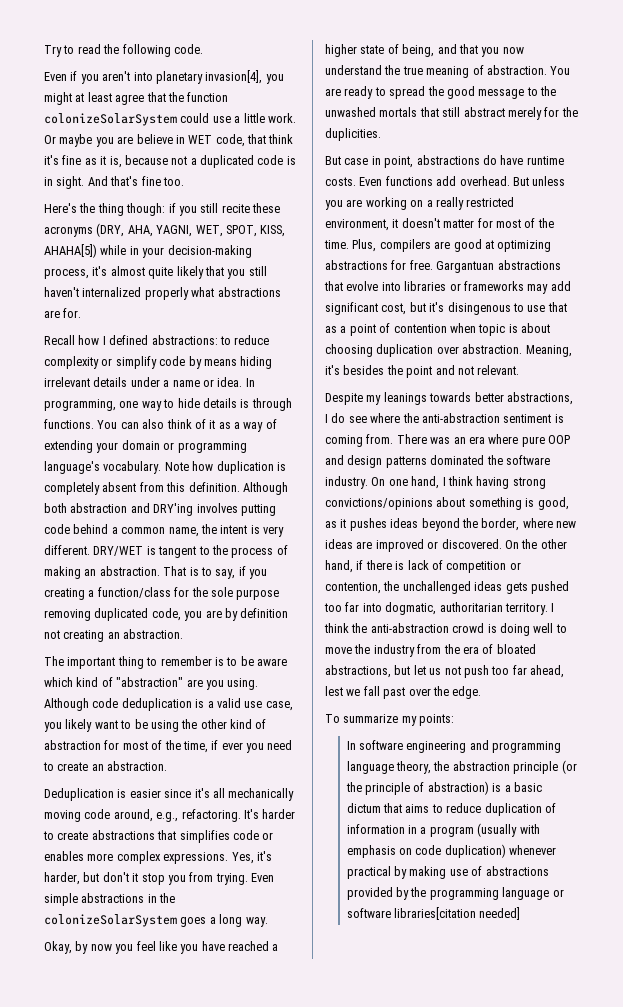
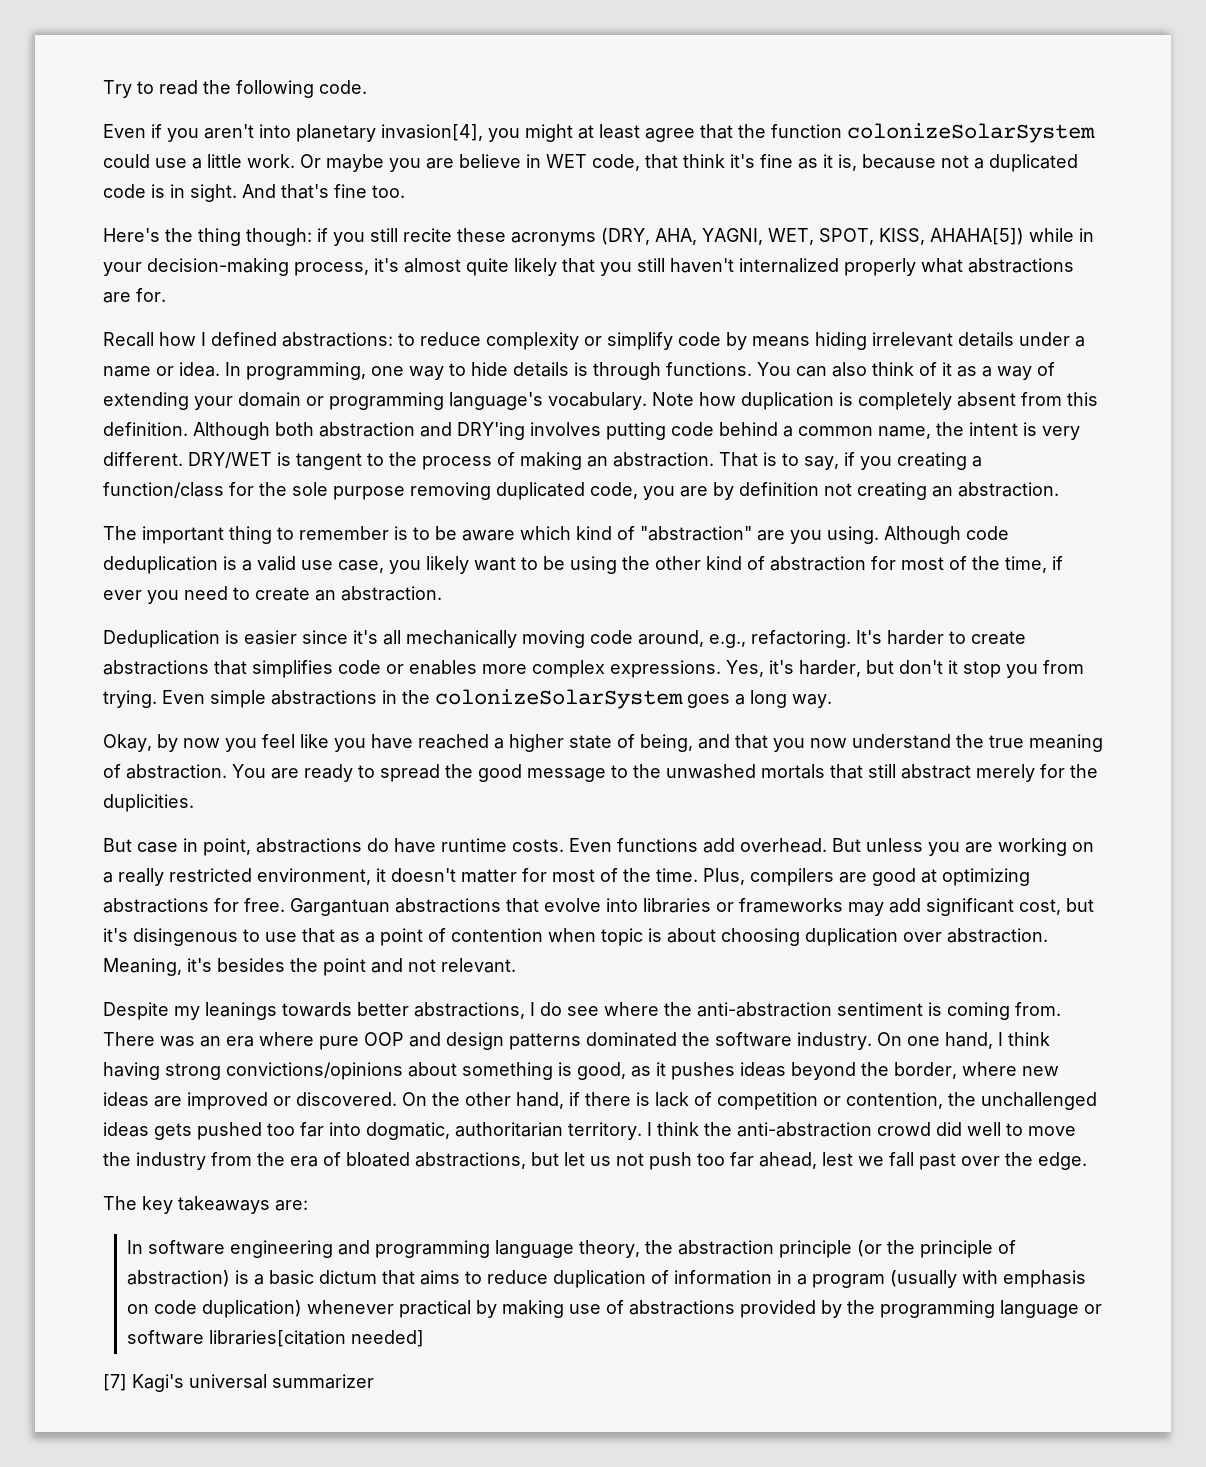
[487,623,530,636] is doing -> [936,1122,962,1136] did
[325,714,455,726] To summarize my points: -> [103,1196,308,1214] The key takeaways are:
(521, 913) none -> [103,1374,374,1392] // [7] Kagi's universal summarizer

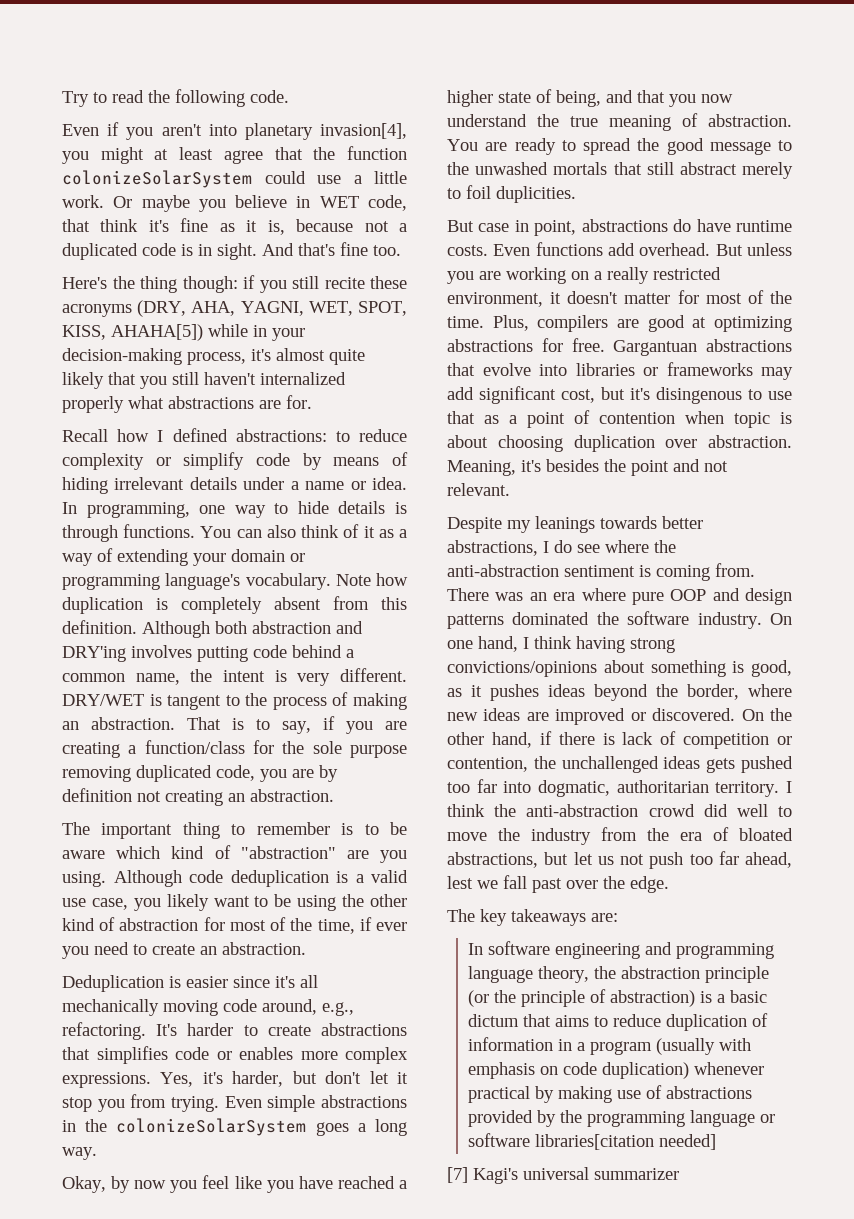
[426,158,454,169] are -> (226, 205) none
(810, 341) none -> [392,452,408,466] of
(892, 463) none -> [385,721,407,730] are
(943, 667) none -> [369,1071,389,1084] let
[1040,764,1098,778] for the -> [447,185,491,199] to foil

